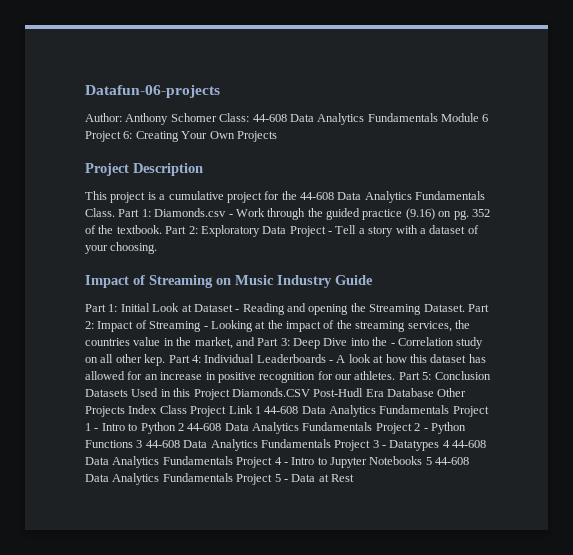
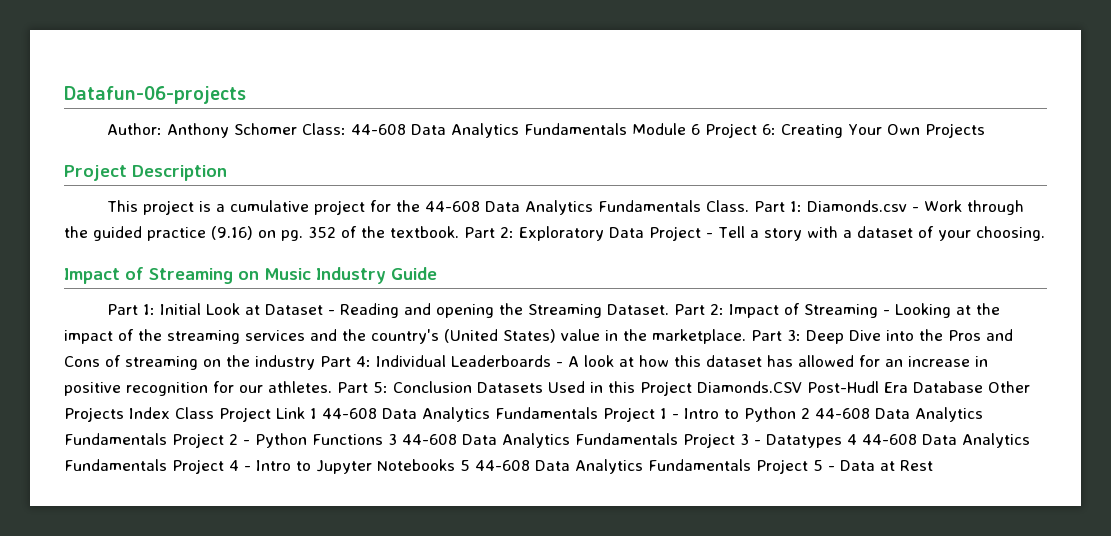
[407,320,470,332] [85,338,130,346] services, the countries -> [245,329,556,344] services and the country's (United States)
[194,337,255,349] market, and -> [652,329,746,344] marketplace.
[390,337,484,349] [85,354,166,366] - Correlation study on all other kep. -> [948,329,1013,341] [64,355,315,370] Pros and Cons of streaming on the industry

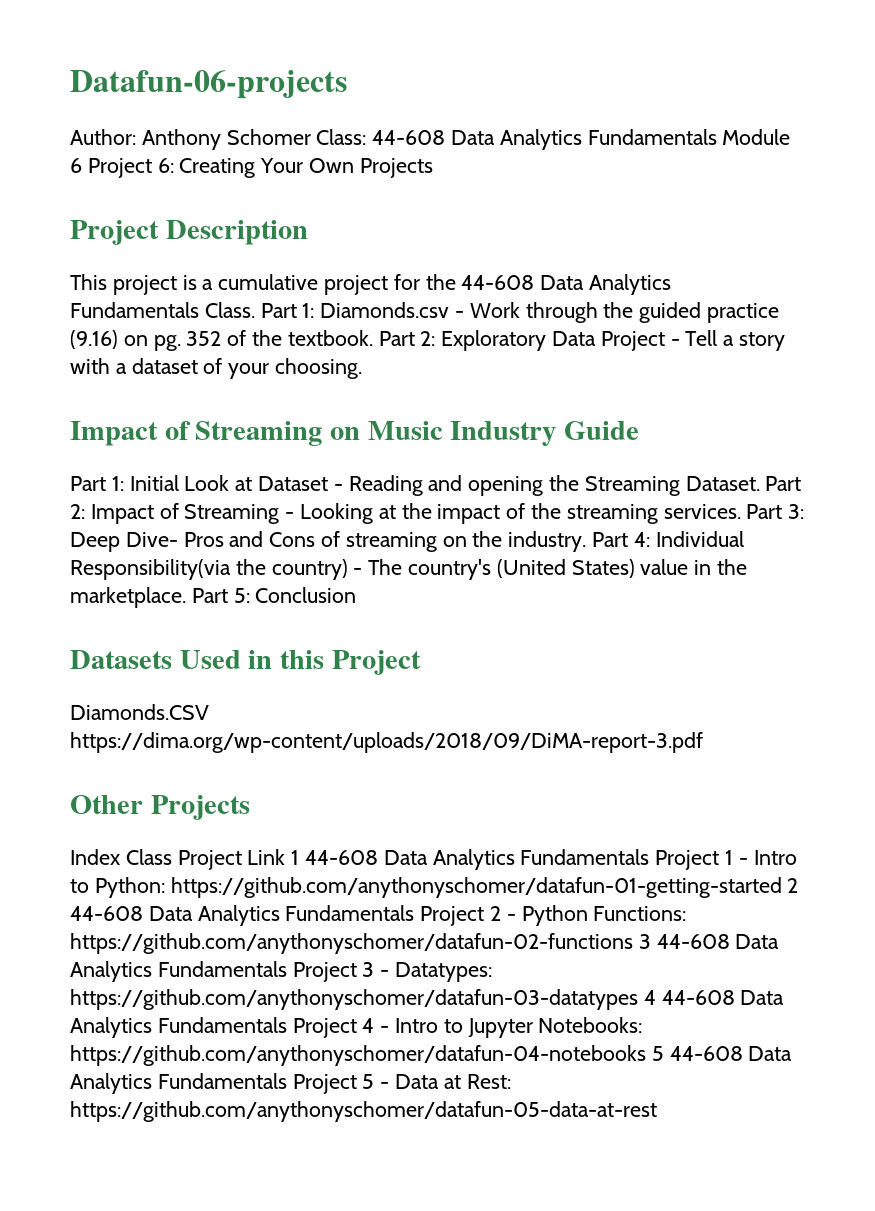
[245,329,366,341] services and the -> [663,504,805,519] [70,531,744,552] [70,559,403,580] services. Part 3: Deep Dive- Pros and Cons of streaming on the industry. Part 4: Individual Responsibility(via the country) - The
[787,329,1013,344] [64,355,988,370] [64,381,368,396] 3: Deep Dive into the Pros and Cons of streaming on the industry Part 4: Individual Leaderboards - A look at how this dataset has allowed for an increase in positive recognition for our athletes. Part -> (228, 595) none
(472, 387) none -> (357, 595) //
[697,381,983,393] Diamonds.CSV Post-Hudl Era Database -> [70,704,209,720] [70,732,703,753] // Diamonds.CSV https://dima.org/wp-content/uploads/2018/09/DiMA-report-3.pdf //
(124, 414) none -> (250, 807) //
[744,407,796,422] Python -> [94,877,782,898] Python: https://github.com/anythonyschomer/datafun-01-getting-started
[312,434,383,445] Functions -> [593,906,687,921] [70,933,633,954] Functions: https://github.com/anythonyschomer/datafun-02-functions
[766,434,842,448] Datatypes -> [395,962,493,982] [70,989,638,1010] Datatypes: https://github.com/anythonyschomer/datafun-03-datatypes
[377,459,455,471] Notebooks -> [538,1017,643,1033] [70,1045,646,1066] Notebooks: https://github.com/anythonyschomer/datafun-04-notebooks
[900,460,933,471] Rest -> [466,1074,511,1089] [70,1101,657,1122] Rest: https://github.com/anythonyschomer/datafun-05-data-at-rest

